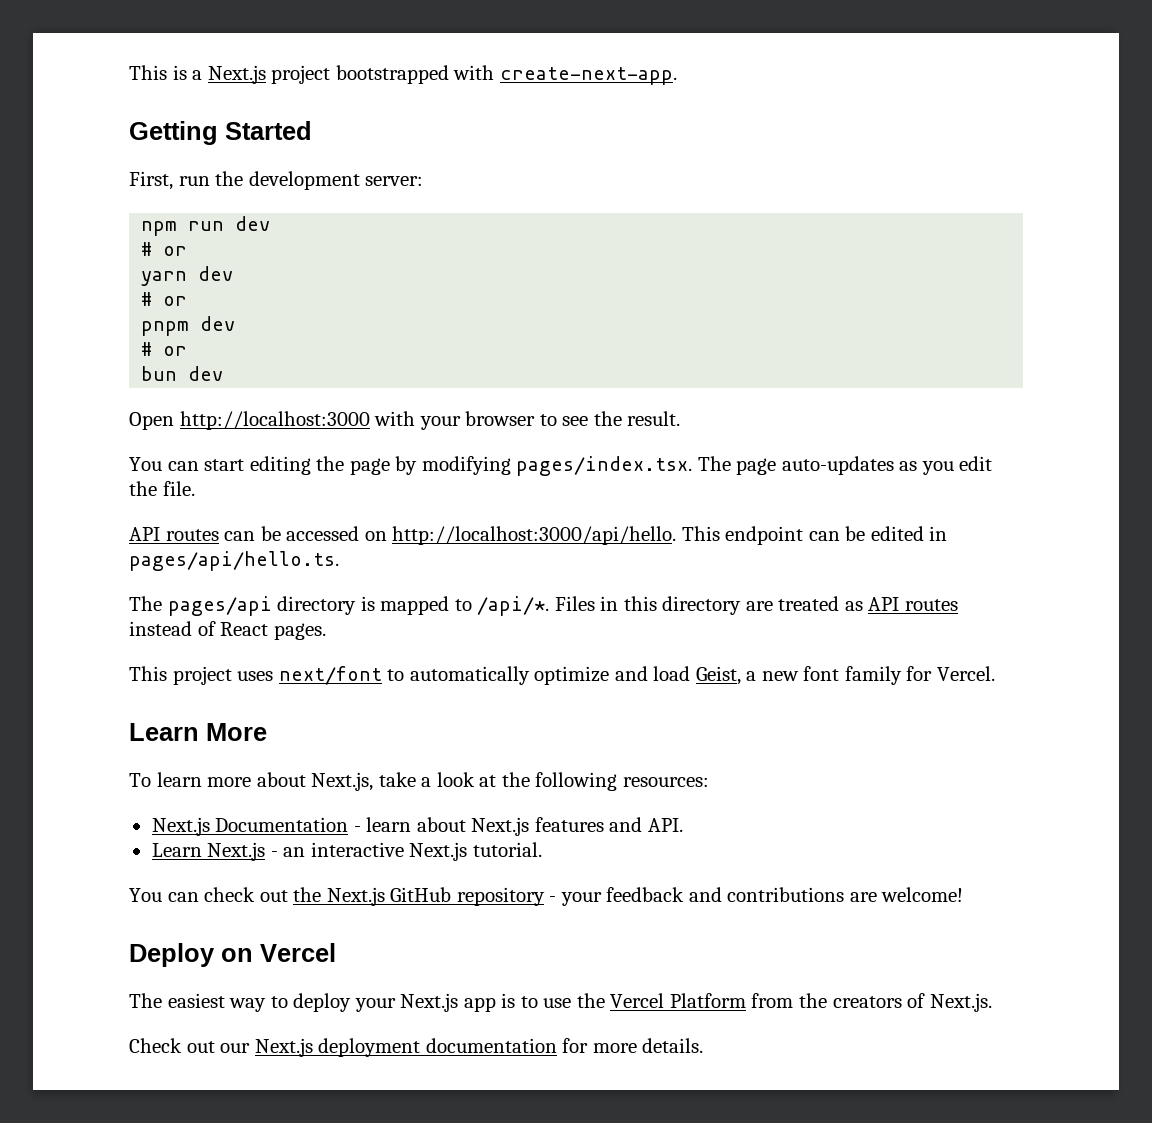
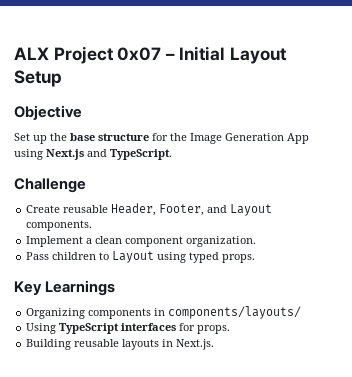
[129,65,677,85] [129,121,312,145] [129,171,424,190] [141,216,271,236] [141,242,188,256] [141,266,234,286] [141,292,188,306] [141,316,236,336] [141,342,188,356] [141,366,224,381] [129,411,681,430] [129,456,993,476] [129,481,195,496] [129,526,948,545] [129,551,339,571] [129,596,959,616] [129,621,326,640] [129,666,996,685] [129,723,267,741] [129,772,709,791] [151,817,683,836] [151,842,542,861] [129,887,964,906] [129,943,336,967] [129,993,992,1012] [129,1038,704,1057] This is a Next.js project bootstrapped with create-next-app. // Getting Started // First, run the development server: // npm run dev // # or // yarn dev // # or // pnpm dev // # or // bun dev // Open http://localhost:3000 with your browser to see the result. // You can start editing the page by modifying pages/index.tsx. The page auto-updates as you edit the file. // API routes can be accessed on http://localhost:3000/api/hello. This endpoint can be edited in pages/api/hello.ts. // The pages/api directory is mapped to /api/*. Files in this directory are treated as API routes instead of React pages. // This project uses next/font to automatically optimize and load Geist, a new font family for Vercel. // Learn More // To learn more about Next.js, take a look at the following resources: // Next.js Documentation - learn about Next.js features and API. // Learn Next.js - an interactive Next.js tutorial. // You can check out the Next.js GitHub repository - your feedback and contributions are welcome! // Deploy on Vercel // The easiest way to deploy your Next.js app is to use the Vercel Platform from the creators of Next.js. // Check out our Next.js deployment documentation for more details. -> [14,46,287,64] [14,70,62,87] [14,105,82,120] [14,133,309,144] [14,149,172,160] [14,178,86,193] [26,203,273,216] [26,220,93,231] [26,236,257,247] [26,251,256,263] [14,280,116,296] [26,306,302,319] [26,323,231,334] [26,339,215,350] ALX Project 0x07 – Initial Layout Setup // Objective // Set up the base structure for the Image Generation App using Next.js and TypeScript. // Challenge // Create reusable Header, Footer, and Layout components. // Implement a clean component organization. // Pass children to Layout using typed props. // Key Learnings // Organizing components in components/layouts/ // Using TypeScript interfaces for props. // Building reusable layouts in Next.js.

